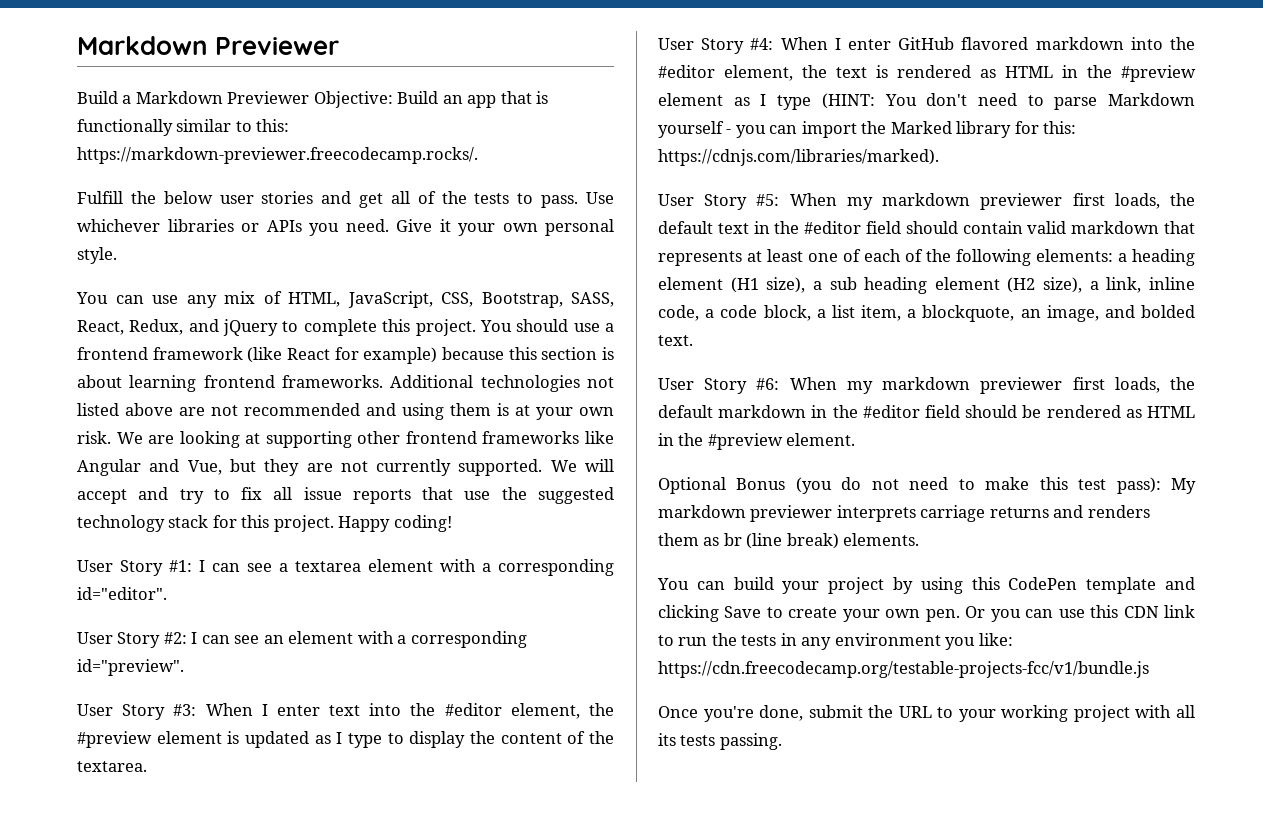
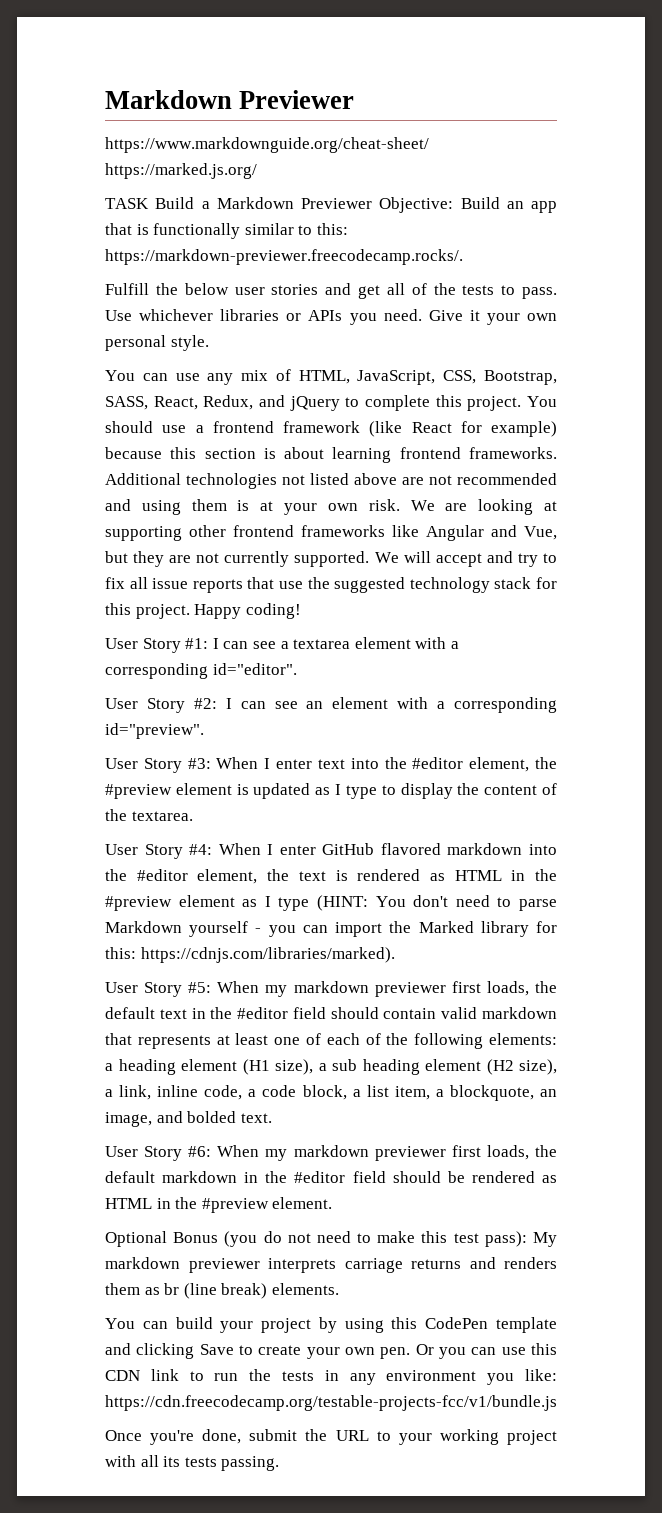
(340, 46) none -> [105,137,429,153] [105,163,257,179] [105,198,149,209] https://www.markdownguide.org/cheat-sheet/ https://marked.js.org/ // TASK

